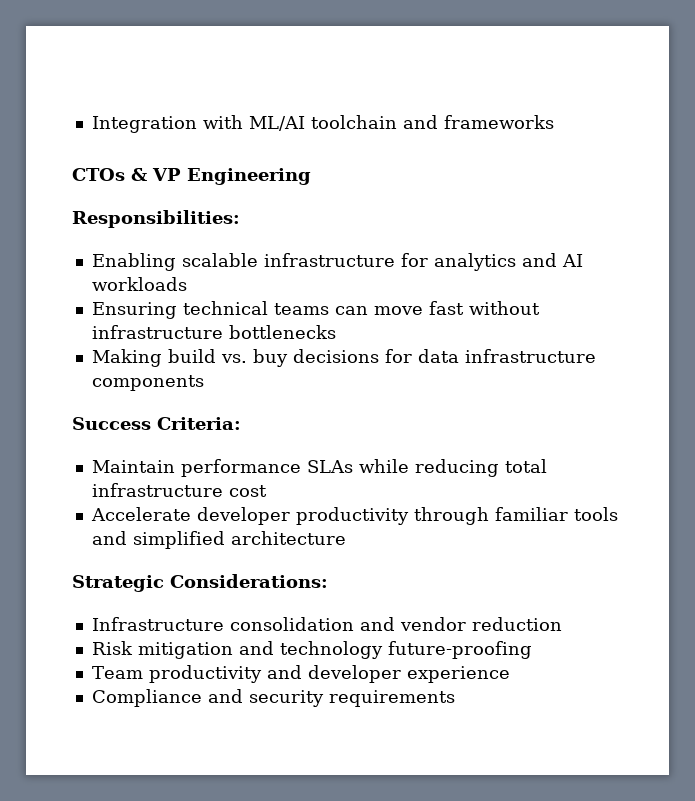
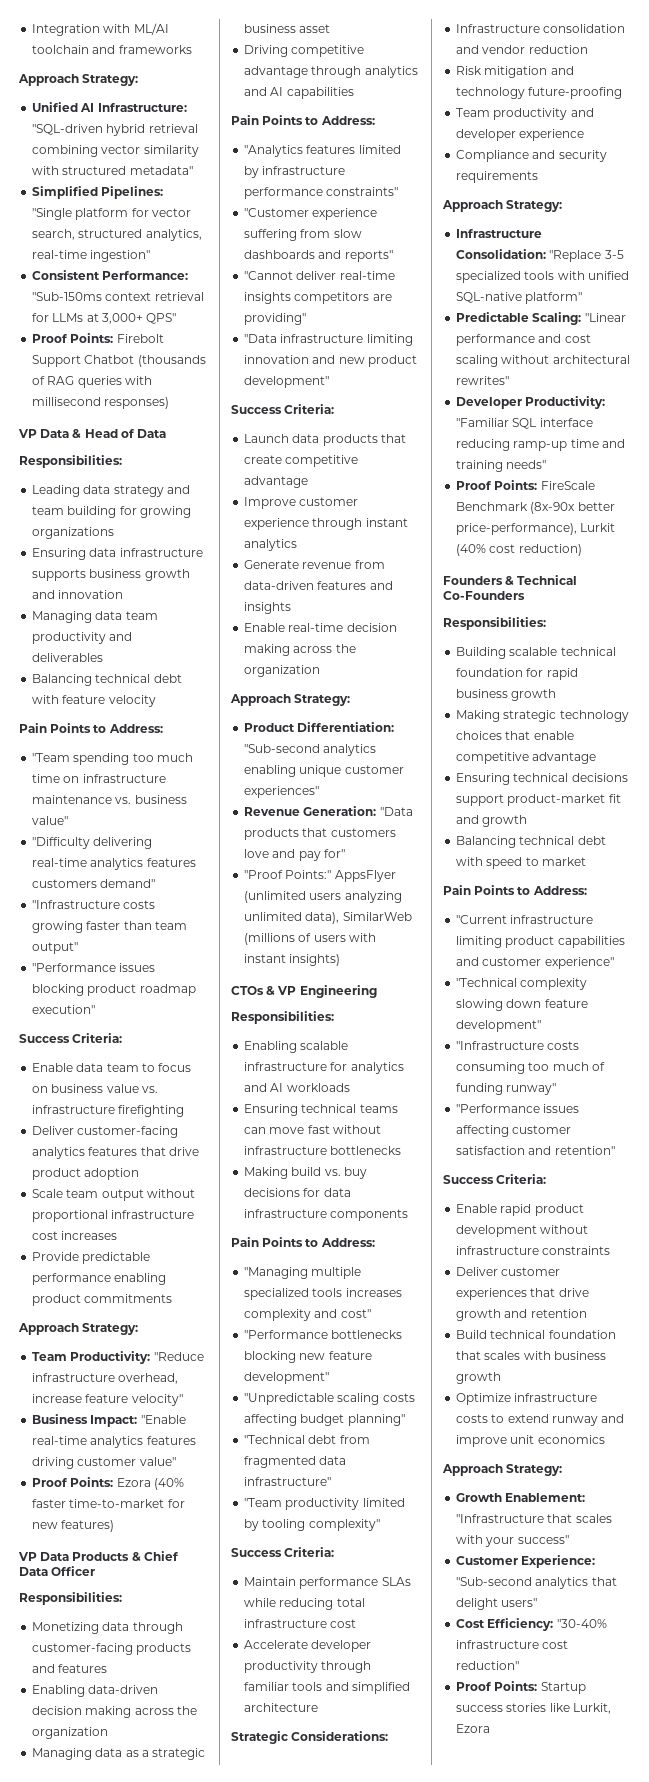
(554, 122) none -> [18,74,139,86] [32,102,187,112] [32,124,198,136] [32,145,199,157] [32,166,193,175] [32,186,164,199] [32,208,191,220] [32,229,202,241] [32,250,151,262] [32,270,189,280] [32,292,204,301] [32,313,177,324] [32,333,164,343] [32,355,206,367] [32,376,152,388] [32,397,170,409] [18,429,167,438] [19,455,122,468] [32,485,190,497] [32,506,191,518] [32,527,115,539] [32,548,203,560] [32,569,190,581] [32,590,124,599] [32,611,158,623] [32,632,133,644] [32,653,104,662] [32,674,182,686] [32,695,156,707] [19,723,163,733] [32,753,193,765] [32,774,166,783] [32,795,187,804] [32,816,69,825] [32,837,153,849] [32,858,196,870] [32,879,156,888] [32,900,156,909] [32,921,187,933] [32,942,79,954] [32,963,156,972] [32,984,196,996] [32,1005,96,1014] [19,1033,123,1043] [32,1063,192,1072] [32,1084,158,1093] [32,1105,185,1117] [32,1126,179,1138] [32,1147,199,1159] [32,1168,140,1180] [32,1189,195,1201] [32,1210,195,1222] [32,1231,118,1240] [32,1252,151,1264] [32,1273,167,1285] [32,1294,173,1306] [18,1323,139,1335] [32,1351,204,1364] [32,1373,179,1384] [32,1394,183,1406] [32,1414,186,1427] [32,1436,196,1448] [32,1457,176,1469] [32,1477,184,1490] [32,1499,185,1508] [32,1520,115,1532] [18,1551,178,1561] [19,1566,96,1576] [19,1592,122,1605] [32,1622,183,1634] [32,1643,192,1655] [32,1664,108,1673] [32,1685,159,1697] [32,1706,197,1718] [32,1727,109,1739] [32,1748,206,1760] [244,24,331,33] [244,45,365,57] [244,66,418,78] [244,87,354,99] [231,115,375,125] [244,145,401,157] [244,166,346,178] [244,187,399,199] [244,208,378,220] [244,229,362,241] [244,250,393,262] [244,271,395,280] [244,292,392,304] [244,313,307,325] [244,334,413,346] [244,355,417,367] [244,376,330,388] [231,404,335,414] [244,434,406,446] [244,455,359,467] [244,476,309,488] [244,497,359,509] [244,518,408,530] [244,539,298,551] [244,560,385,569] [244,581,393,590] [244,602,292,614] [244,623,397,632] [244,644,356,656] [244,665,321,677] [230,694,351,706] [244,722,395,732] [244,744,377,756] [244,765,404,777] [244,786,320,798] [244,806,413,816] [244,828,396,840] [244,849,345,861] [244,870,396,882] [244,891,402,903] [244,912,412,924] [244,933,376,945] [244,954,341,966] // Approach Strategy: // Unified AI Infrastructure: "SQL-driven hybrid retrieval combining vector similarity with structured metadata" // Simplified Pipelines: "Single platform for vector search, structured analytics, real-time ingestion" // Consistent Performance: "Sub-150ms context retrieval for LLMs at 3,000+ QPS" // Proof Points: Firebolt Support Chatbot (thousands of RAG queries with millisecond responses) // VP Data & Head of Data // Responsibilities: // Leading data strategy and team building for growing organizations // Ensuring data infrastructure supports business growth and innovation // Managing data team productivity and deliverables // Balancing technical debt with feature velocity // Pain Points to Address: // "Team spending too much time on infrastructure maintenance vs. business value" // "Difficulty delivering real-time analytics features customers demand" // "Infrastructure costs growing faster than team output" // "Performance issues blocking product roadmap execution" // Success Criteria: // Enable data team to focus on business value vs. infrastructure firefighting // Deliver customer-facing analytics features that drive product adoption // Scale team output without proportional infrastructure cost increases // Provide predictable performance enabling product commitments // Approach Strategy: // Team Productivity: "Reduce infrastructure overhead, increase feature velocity" // Business Impact: "Enable real-time analytics features driving customer value" // Proof Points: Ezora (40% faster time-to-market for new features) // VP Data Products & Chief Data Officer // Responsibilities: // Monetizing data through customer-facing products and features // Enabling data-driven decision making across the organization // Managing data as a strategic business asset // Driving competitive advantage through analytics and AI capabilities // Pain Points to Address: // "Analytics features limited by infrastructure performance constraints" // "Customer experience suffering from slow dashboards and reports" // "Cannot deliver real-time insights competitors are providing" // "Data infrastructure limiting innovation and new product development" // Success Criteria: // Launch data products that create competitive advantage // Improve customer experience through instant analytics // Generate revenue from data-driven features and insights // Enable real-time decision making across the organization // Approach Strategy: // Product Differentiation: "Sub-second analytics enabling unique customer experiences" // Revenue Generation: "Data products that customers love and pay for" // "Proof Points:" AppsFlyer (unlimited users analyzing unlimited data), SimilarWeb (millions of users with instant insights)
(204, 383) none -> [231,1237,375,1247] [244,1267,362,1279] [244,1288,402,1300] [244,1309,371,1321] [244,1330,403,1339] [244,1351,372,1363] [244,1372,330,1384] [244,1393,415,1405] [244,1414,405,1426] [244,1435,370,1444] [244,1456,347,1468] [244,1477,332,1486] [244,1498,405,1510] [244,1519,380,1531] // Pain Points to Address: // "Managing multiple specialized tools increases complexity and cost" // "Performance bottlenecks blocking new feature development" // "Unpredictable scaling costs affecting budget planning" // "Technical debt from fragmented data infrastructure" // "Team productivity limited by tooling complexity"
(455, 698) none -> [442,200,563,212] [456,229,543,238] [456,249,624,262] [456,271,629,283] [456,292,583,304] [456,312,626,325] [456,334,591,346] [456,355,630,367] [456,376,510,385] [456,396,606,409] [456,418,593,429] [456,439,625,451] [456,460,547,472] [456,480,595,490] [456,502,615,514] [456,523,616,535] [456,544,582,556] [443,575,578,585] [443,591,525,600] [443,617,546,630] [456,647,616,659] [456,668,578,680] [456,689,557,701] [456,710,629,722] [456,731,574,740] [456,752,597,764] [456,773,628,785] [456,794,621,806] [456,815,528,827] [456,836,606,848] [456,857,586,869] [443,885,587,895] [456,915,594,924] [456,936,625,948] [456,957,614,969] [456,978,588,990] [456,999,588,1011] [456,1020,542,1032] [456,1041,580,1050] [456,1062,605,1074] [456,1083,557,1095] [456,1104,580,1113] [456,1125,572,1137] [456,1146,615,1155] [443,1174,547,1184] [456,1204,584,1216] [456,1225,589,1237] [456,1246,611,1255] [456,1267,561,1276] [456,1288,589,1300] [456,1309,587,1321] [456,1330,616,1339] [456,1351,606,1360] [456,1372,502,1384] [456,1393,598,1405] [456,1414,625,1426] [456,1435,605,1447] [442,1464,563,1476] [456,1493,586,1502] [456,1514,612,1523] [456,1535,569,1547] [456,1555,596,1568] [456,1577,617,1589] [456,1598,538,1610] [456,1618,607,1631] [456,1640,569,1649] [456,1661,520,1670] [456,1681,586,1694] [456,1703,611,1714] [456,1724,491,1733] // Approach Strategy: // Infrastructure Consolidation: "Replace 3-5 specialized tools with unified SQL-native platform" // Predictable Scaling: "Linear performance and cost scaling without architectural rewrites" // Developer Productivity: "Familiar SQL interface reducing ramp-up time and training needs" // Proof Points: FireScale Benchmark (8x-90x better price-performance), Lurkit (40% cost reduction) // Founders & Technical Co-Founders // Responsibilities: // Building scalable technical foundation for rapid business growth // Making strategic technology choices that enable competitive advantage // Ensuring technical decisions support product-market fit and growth // Balancing technical debt with speed to market // Pain Points to Address: // "Current infrastructure limiting product capabilities and customer experience" // "Technical complexity slowing down feature development" // "Infrastructure costs consuming too much of funding runway" // "Performance issues affecting customer satisfaction and retention" // Success Criteria: // Enable rapid product development without infrastructure constraints // Deliver customer experiences that drive growth and retention // Build technical foundation that scales with business growth // Optimize infrastructure costs to extend runway and improve unit economics // Approach Strategy: // Growth Enablement: "Infrastructure that scales with your success" // Customer Experience: "Sub-second analytics that delight users" // Cost Efficiency: "30-40% infrastructure cost reduction" // Proof Points: Startup success stories like Lurkit, Ezora

